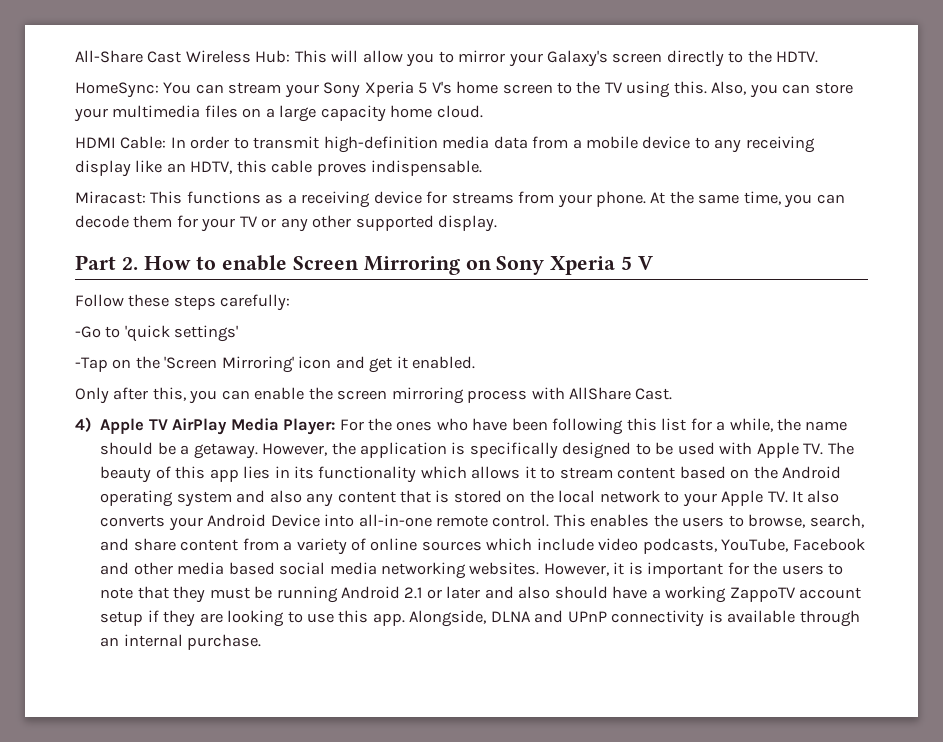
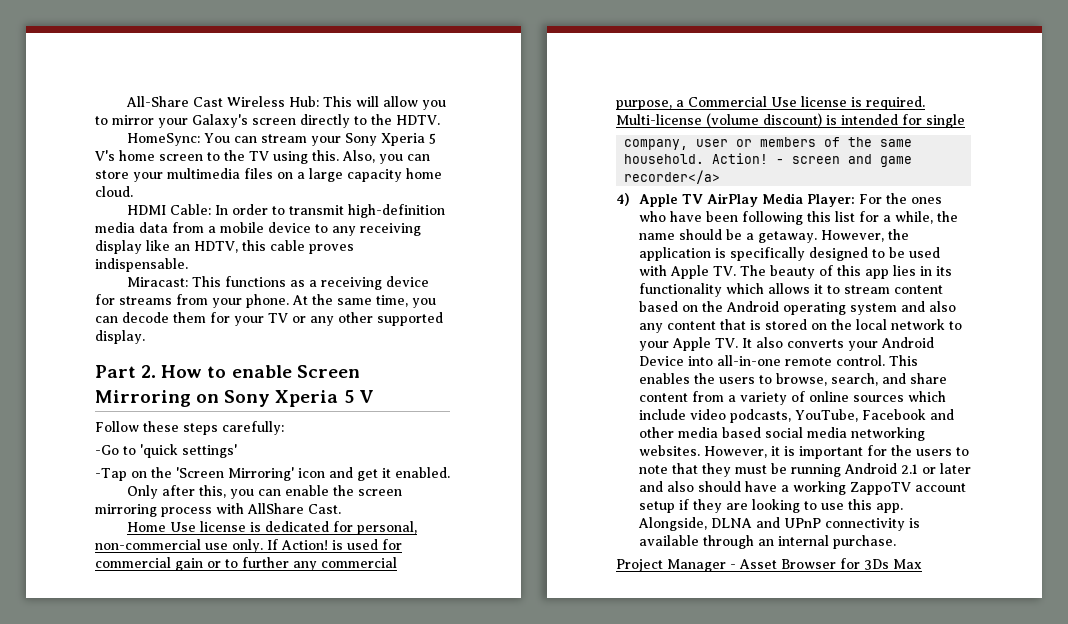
(673, 394) none -> [127,521,418,535] [95,539,402,553] [95,557,397,571] [616,96,925,110] [616,113,965,128] [624,137,913,150] [624,153,913,167] [624,170,721,184] // Home Use license is dedicated for personal, non-commercial use only. If Action! is used for commercial gain or to further any commercial purpose, a Commercial Use license is required. Multi-license (volume discount) is intended for single // company, user or members of the same household. Action! - screen and game recorder</a>
(262, 642) none -> [616,558,922,572] // Project Manager - Asset Browser for 3Ds Max

